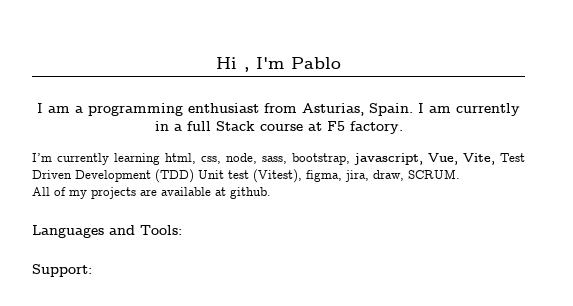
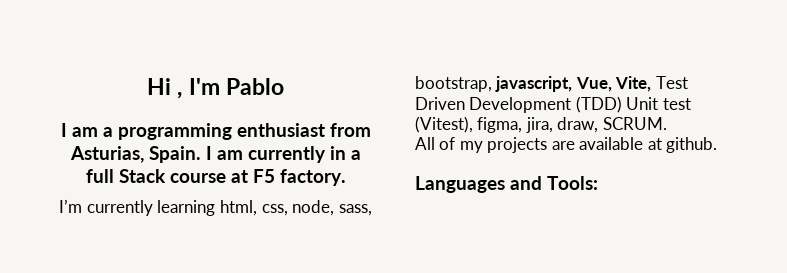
[32,264,92,277] // Support: -> (598, 183) none

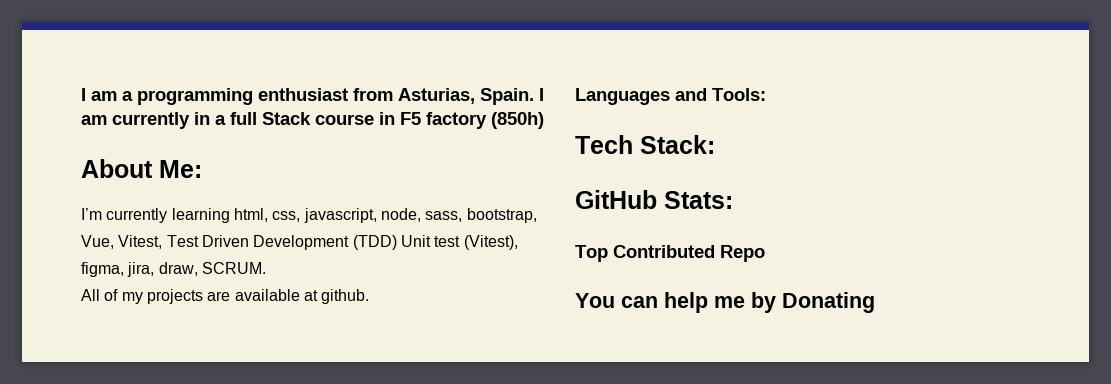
[147,78,284,99] Hi , I'm Pablo // -> (81, 94) none
[230,169,346,186] at F5 factory. -> [379,112,544,129] [81,159,202,178] in F5 factory (850h) // About Me:
(288, 210) none -> [303,208,377,223] javascript,
[495,76,652,92] javascript, Vue, Vite, -> [81,235,163,249] Vue, Vitest,
(598, 183) none -> [575,135,715,154] [575,190,733,209] [575,245,765,262] [575,292,875,313] // Tech Stack: // GitHub Stats: // Top Contributed Repo // You can help me by Donating

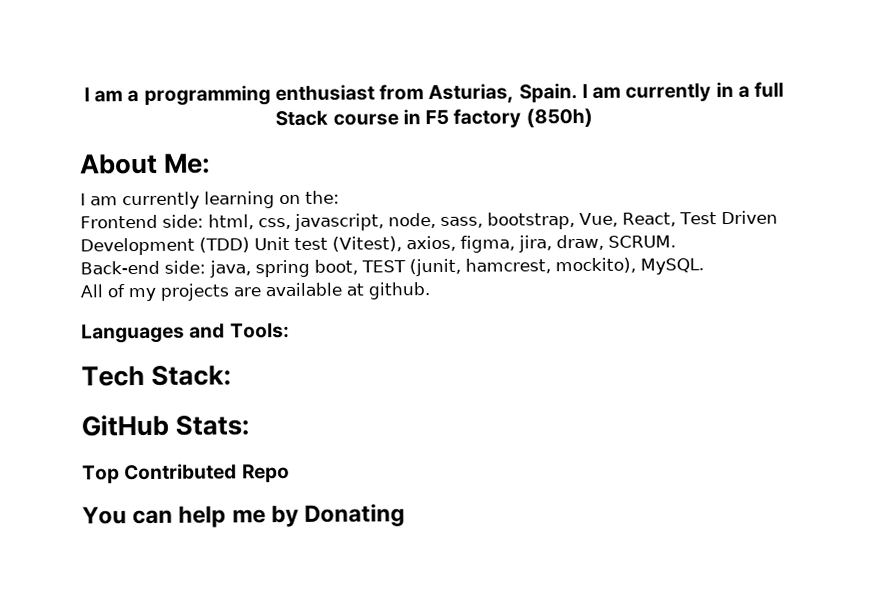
[81,208,230,223] I’m currently learning -> [80,190,340,210] [80,214,204,229] I am currently learning on the: // Frontend side:
[118,235,163,249] Vitest, -> [621,212,676,227] React,
(518, 242) none -> [406,235,456,252] axios,
(266, 268) none -> [80,257,704,278] // Back-end side: java, spring boot, TEST (junit, hamcrest, mockito), MySQL.

